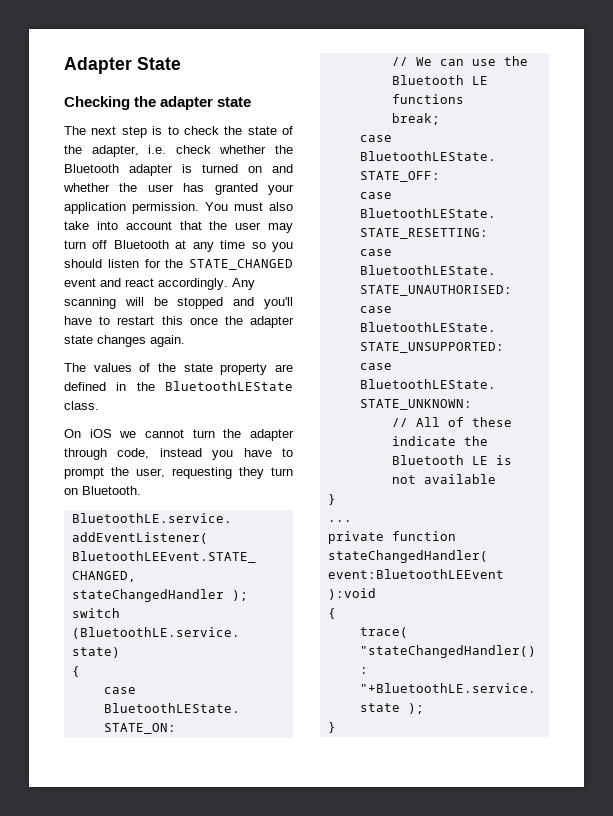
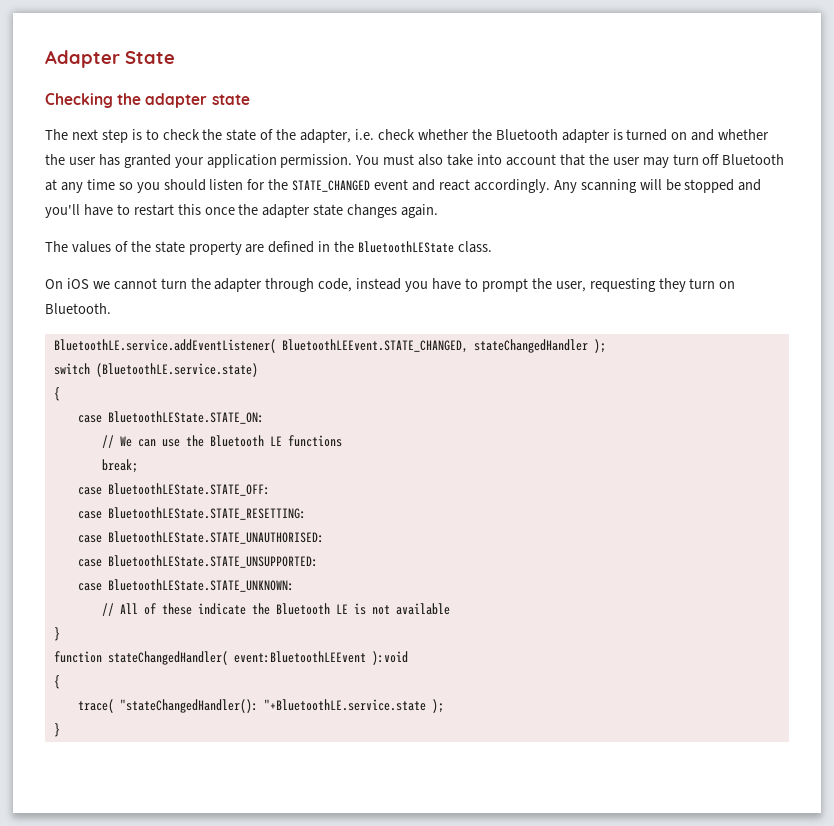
[327,520,352,522] [327,531,384,544] ... // private -> (60, 634) none

